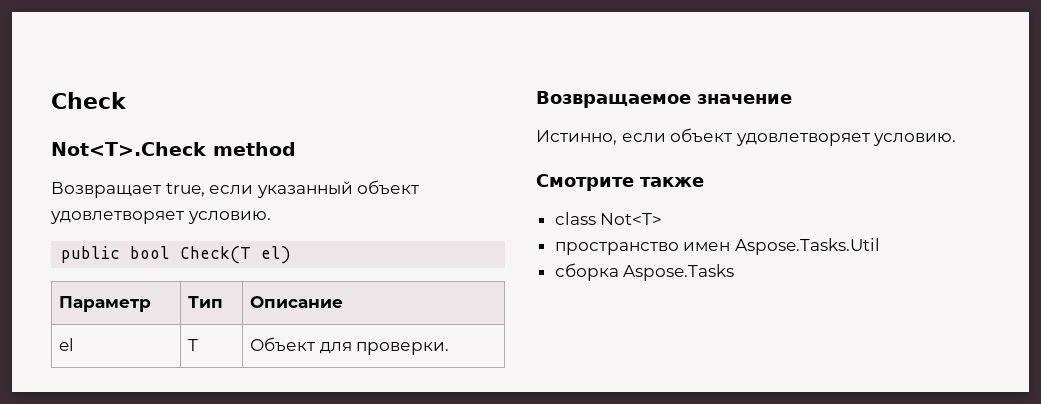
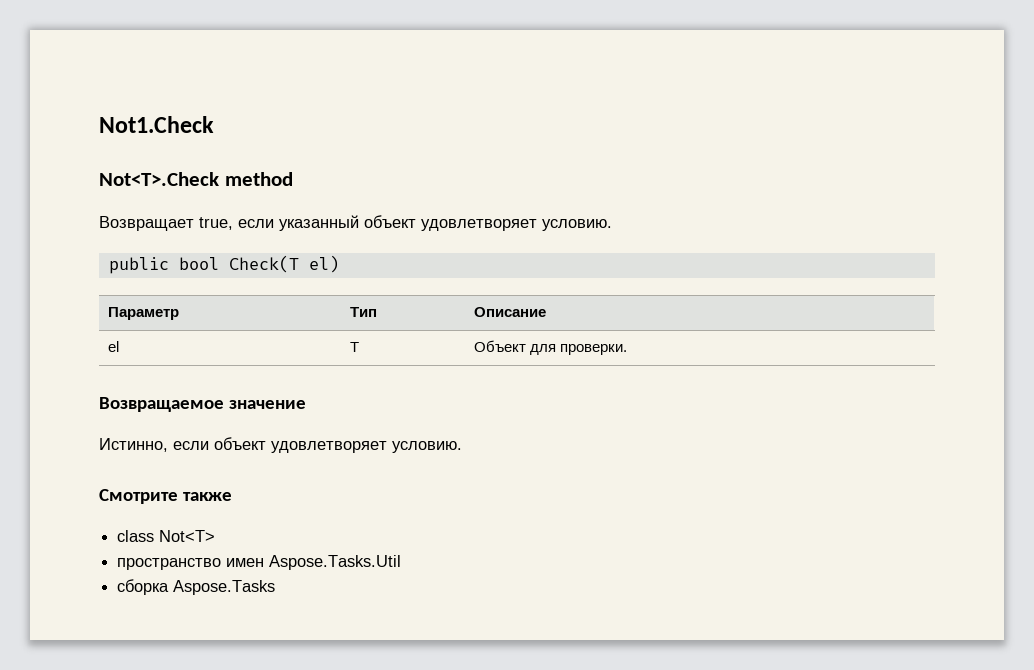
[51,92,127,109] Check -> [99,116,214,133] Not1.Check

